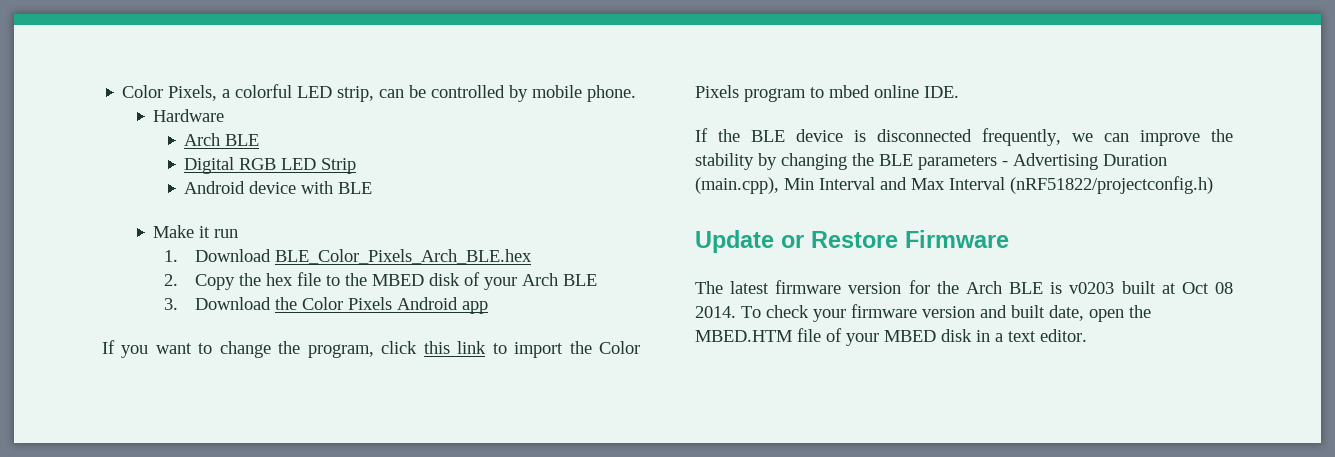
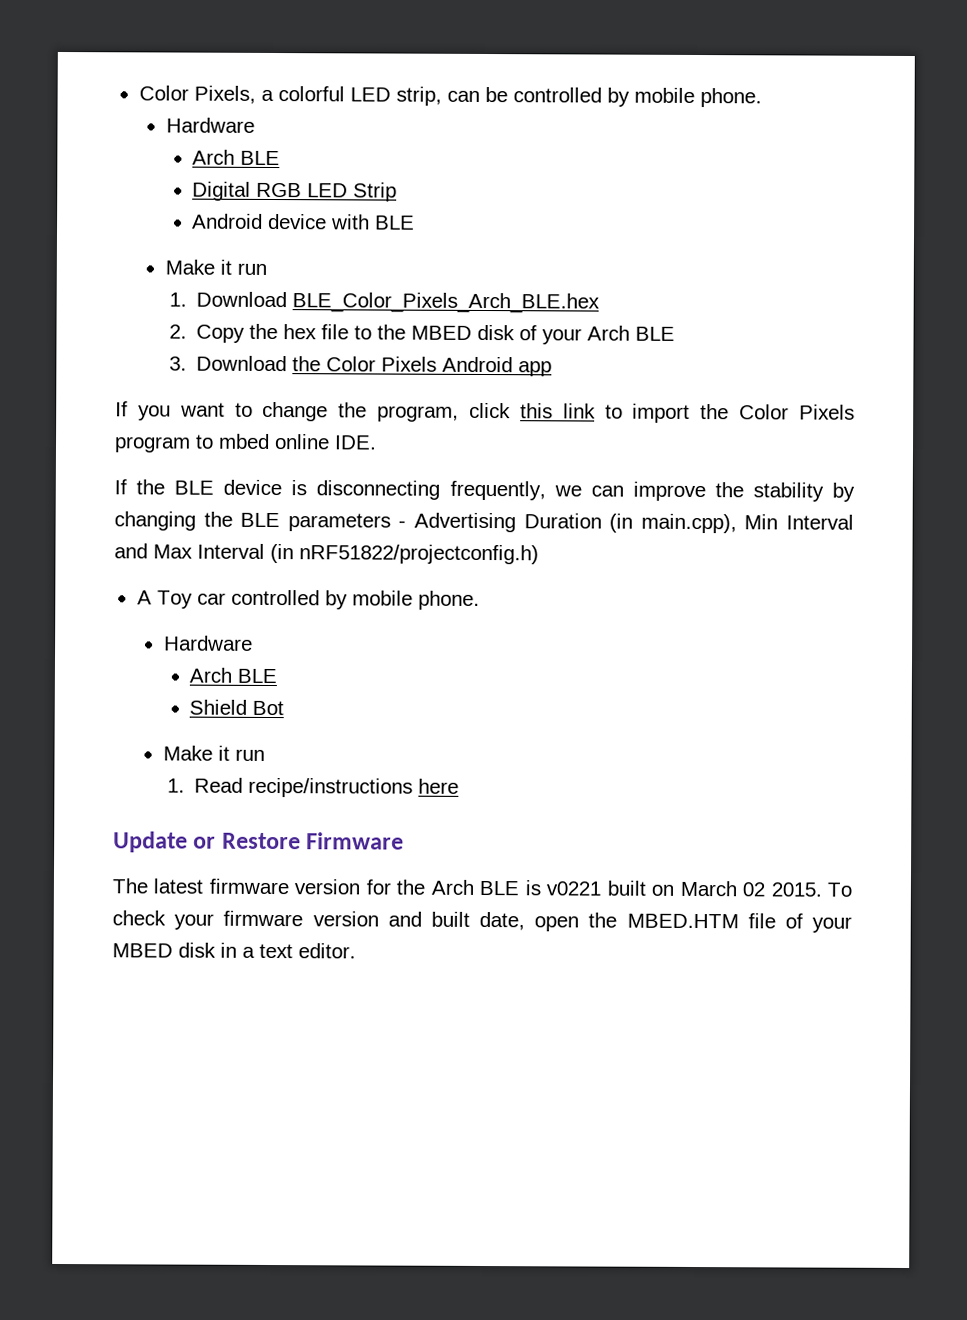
[877,129,972,142] disconnected -> [316,480,441,500] disconnecting
[695,177,779,194] (main.cpp), -> [609,513,737,534] (in main.cpp),
[1010,176,1213,194] (nRF51822/projectconfig.h) -> [270,543,539,565] [136,589,480,610] [163,635,253,651] [189,667,278,684] [189,699,285,716] [162,745,265,761] [166,777,460,798] (in nRF51822/projectconfig.h) // A Toy car controlled by mobile phone. // Hardware // Arch BLE // Shield Bot // Make it run // 1. Read recipe/instructions here
[1069,281,1233,294] [695,306,736,318] v0203 built at Oct 08 2014. -> [546,880,822,897] v0221 built on March 02 2015.

